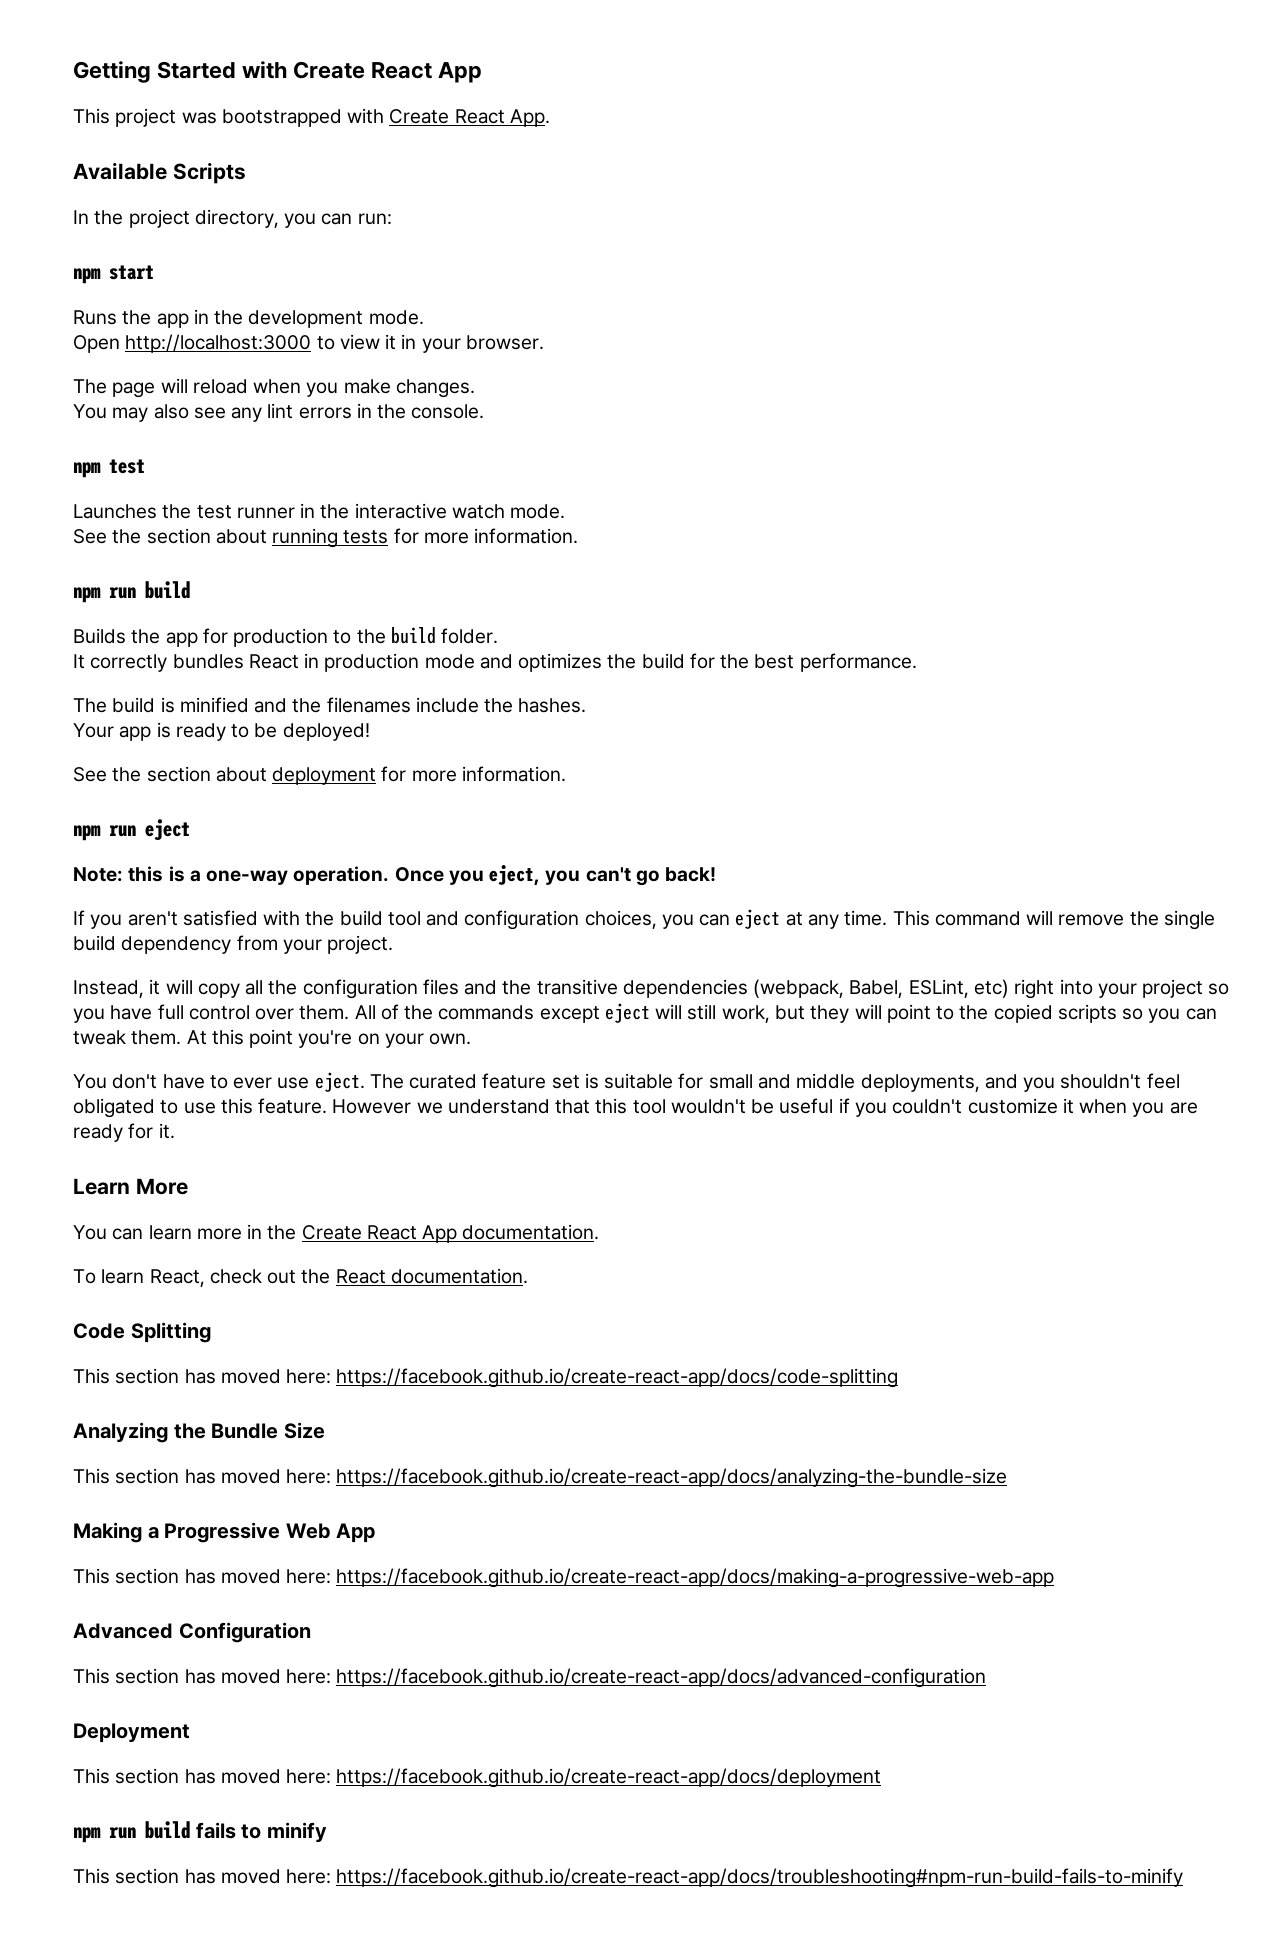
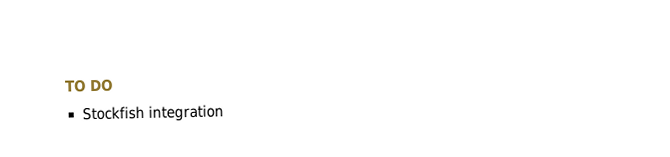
[73,61,483,83] [73,108,550,127] [73,162,246,184] [73,209,392,228] [73,265,154,284] [73,309,424,328] [73,334,544,353] [73,378,475,398] [73,403,485,422] [73,459,145,478] [73,503,566,519] [73,528,579,548] [73,581,190,603] [73,627,499,647] [73,653,917,672] [73,697,587,713] [73,722,370,741] [73,766,566,785] [73,819,190,841] [73,865,717,886] [73,909,1215,930] [73,935,394,954] [73,979,1230,999] [73,1003,1217,1023] [73,1029,472,1048] [73,1072,1180,1092] [73,1098,1198,1118] [73,1123,175,1142] [73,1178,188,1195] [73,1224,600,1243] [73,1268,528,1287] [73,1322,211,1343] [73,1368,899,1388] [73,1422,325,1443] [73,1468,1008,1488] [73,1522,376,1543] [73,1568,1055,1588] [73,1622,311,1643] [73,1668,987,1688] [73,1723,190,1743] [73,1768,882,1788] [73,1821,327,1843] [73,1868,1184,1888] Getting Started with Create React App // This project was bootstrapped with Create React App. // Available Scripts // In the project directory, you can run: // npm start // Runs the app in the development mode. // Open http://localhost:3000 to view it in your browser. // The page will reload when you make changes. // You may also see any lint errors in the console. // npm test // Launches the test runner in the interactive watch mode. // See the section about running tests for more information. // npm run build // Builds the app for production to the build folder. // It correctly bundles React in production mode and optimizes the build for the best performance. // The build is minified and the filenames include the hashes. // Your app is ready to be deployed! // See the section about deployment for more information. // npm run eject // Note: this is a one-way operation. Once you eject, you can't go back! // If you aren't satisfied with the build tool and configuration choices, you can eject at any time. This command will remove the single build dependency from your project. // Instead, it will copy all the configuration files and the transitive dependencies (webpack, Babel, ESLint, etc) right into your project so you have full control over them. All of the commands except eject will still work, but they will point to the copied scripts so you can tweak them. At this point you're on your own. // You don't have to ever use eject. The curated feature set is suitable for small and middle deployments, and you shouldn't feel obligated to use this feature. However we understand that this tool wouldn't be useful if you couldn't customize it when you are ready for it. // Learn More // You can learn more in the Create React App documentation. // To learn React, check out the React documentation. // Code Splitting // This section has moved here: https://facebook.github.io/create-react-app/docs/code-splitting // Analyzing the Bundle Size // This section has moved here: https://facebook.github.io/create-react-app/docs/analyzing-the-bundle-size // Making a Progressive Web App // This section has moved here: https://facebook.github.io/create-react-app/docs/making-a-progressive-web-app // Advanced Configuration // This section has moved here: https://facebook.github.io/create-react-app/docs/advanced-configuration // Deployment // This section has moved here: https://facebook.github.io/create-react-app/docs/deployment // npm run build fails to minify // This section has moved here: https://facebook.github.io/create-react-app/docs/troubleshooting#npm-run-build-fails-to-minify -> [64,78,113,93] [81,104,224,122] TO DO // Stockfish integration

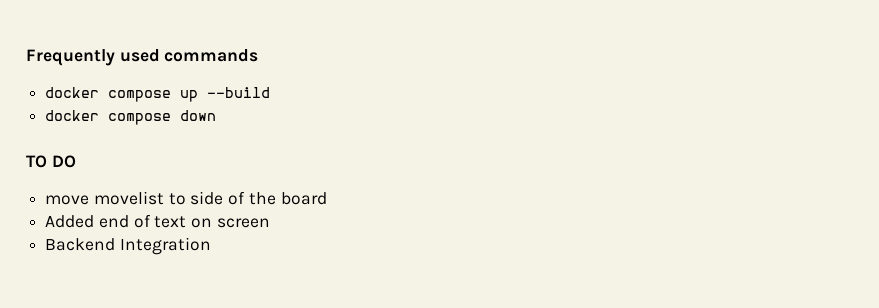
[64,78,113,93] [81,104,224,122] TO DO // Stockfish integration -> [26,49,259,66] [45,87,271,102] [45,110,217,125] [26,155,76,168] [45,191,327,205] [45,214,270,228] [45,237,211,255] Frequently used commands // docker compose up --build // docker compose down // TO DO // move movelist to side of the board // Added end of text on screen // Backend Integration

